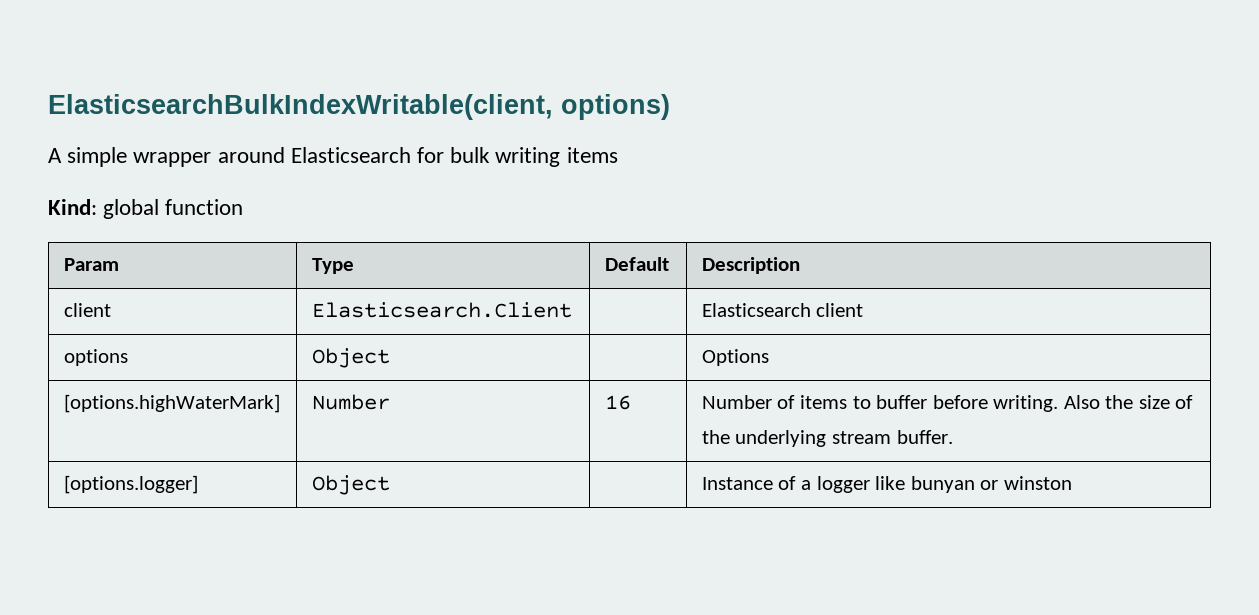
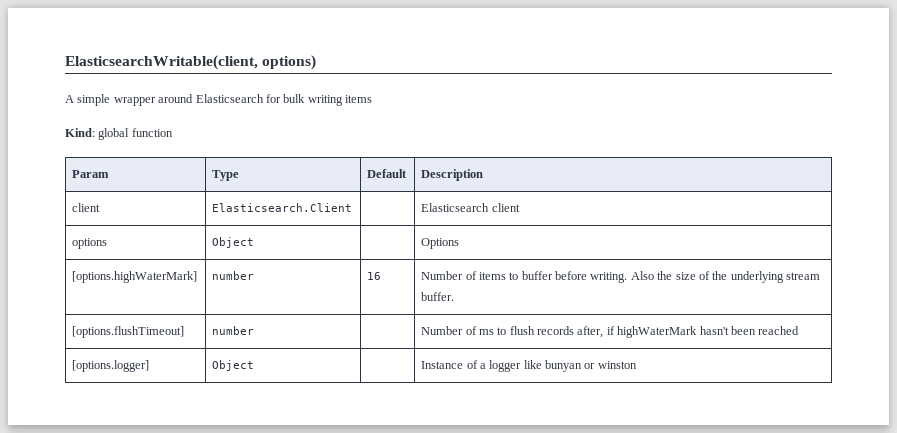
[48,94,553,120] ElasticsearchBulkIndexWritable(client, -> [65,55,258,70] ElasticsearchWritable(client,
[311,394,390,410] Number -> [212,271,255,280] number
(953, 437) none -> [72,326,185,338] [212,326,255,335] [421,326,800,338] // [options.flushTimeout] | number | | Number of ms to flush records after, if highWaterMark hasn't been reached

